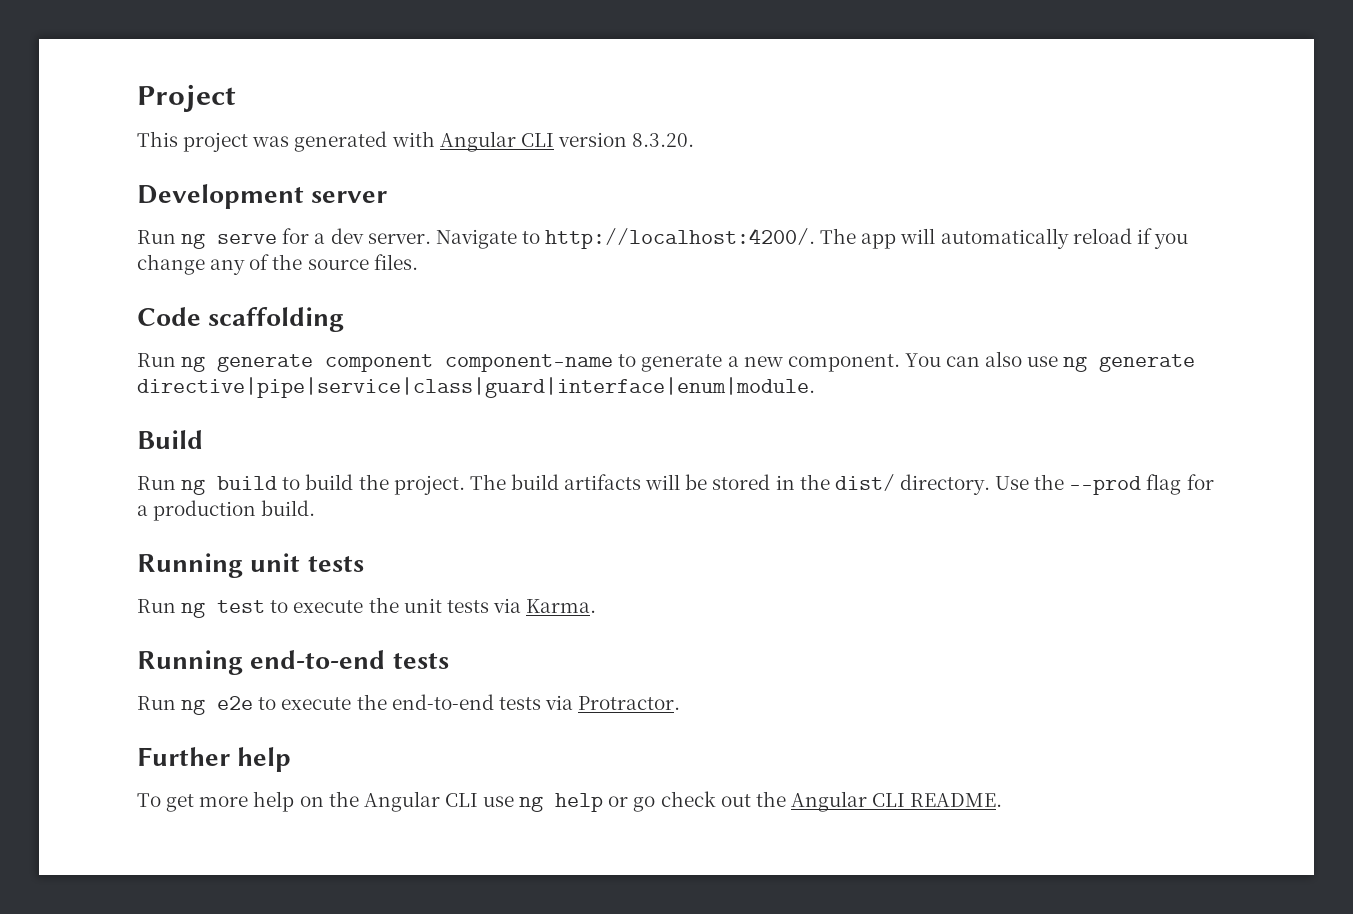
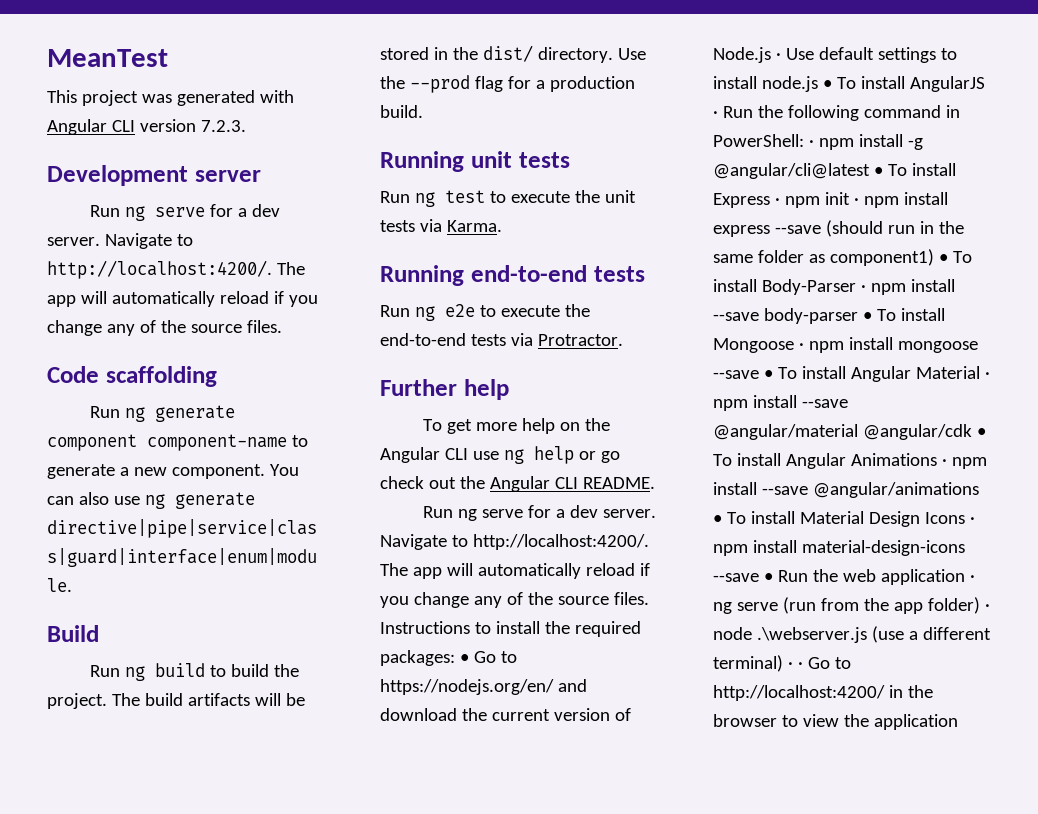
[137,84,236,112] Project -> [47,49,168,67] MeanTest
[632,133,695,147] 8.3.20. -> [200,120,246,132] 7.2.3.
(1003, 800) none -> [423,505,657,521] [380,534,649,550] [380,563,650,579] [380,592,649,608] [380,621,641,637] [380,650,517,666] [380,679,587,695] [380,708,631,721] [713,47,957,63] [713,76,985,92] [713,105,960,121] [713,134,923,150] [713,163,956,179] [713,192,948,208] [713,220,964,237] [713,249,972,266] [713,279,955,295] [713,308,945,324] [713,337,978,353] [713,366,990,382] [713,395,848,411] [713,424,986,440] [713,453,987,469] [713,482,979,498] [713,511,975,527] [713,540,965,556] [713,569,975,585] [713,597,990,614] [713,626,991,643] [713,655,851,672] [713,685,933,701] [713,714,958,730] // Run ng serve for a dev server. Navigate to http://localhost:4200/. The app will automatically reload if you change any of the source files. Instructions to install the required packages: • Go to https://nodejs.org/en/ and download the current version of Node.js · Use default settings to install node.js • To install AngularJS · Run the following command in PowerShell: · npm install -g @angular/cli@latest • To install Express · npm init · npm install express --save (should run in the same folder as component1) • To install Body-Parser · npm install --save body-parser • To install Mongoose · npm install mongoose --save • To install Angular Material · npm install --save @angular/material @angular/cdk • To install Angular Animations · npm install --save @angular/animations • To install Material Design Icons · npm install material-design-icons --save • Run the web application · ng serve (run from the app folder) · node .\webserver.js (use a different terminal) · · Go to http://localhost:4200/ in the browser to view the application

